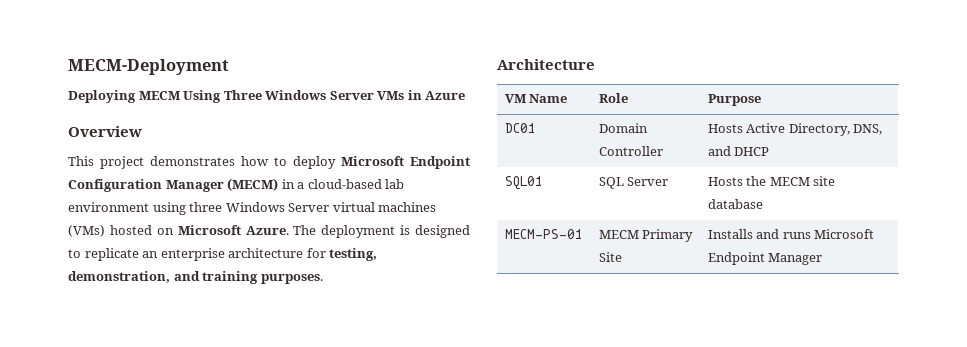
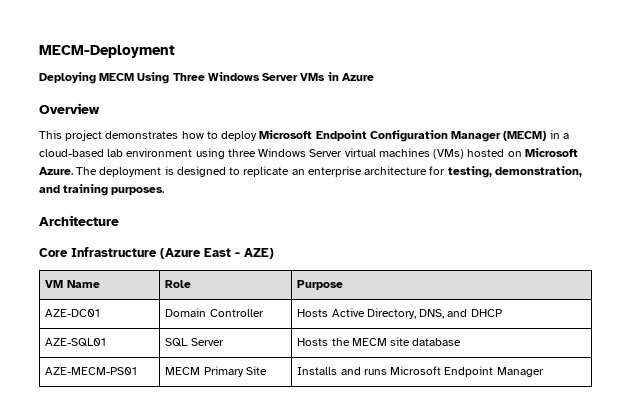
(595, 64) none -> [39,247,274,259] // Core Infrastructure (Azure East - AZE)
[504,123,536,133] DC01 -> [45,309,101,317] AZE-DC01
[504,176,543,190] SQL01 -> [45,338,107,347] AZE-SQL01
[504,229,583,239] MECM-PS-01 -> [45,367,138,375] AZE-MECM-PS01

